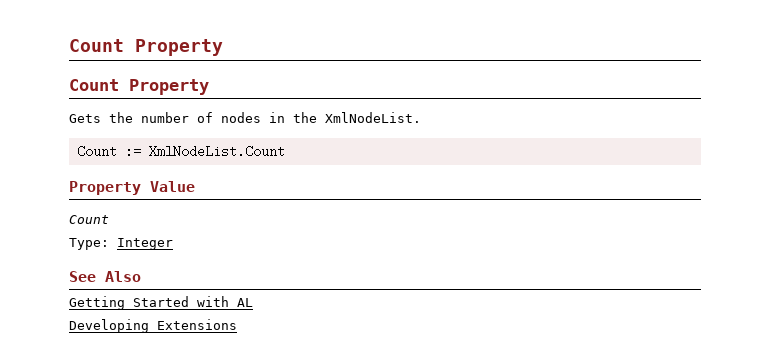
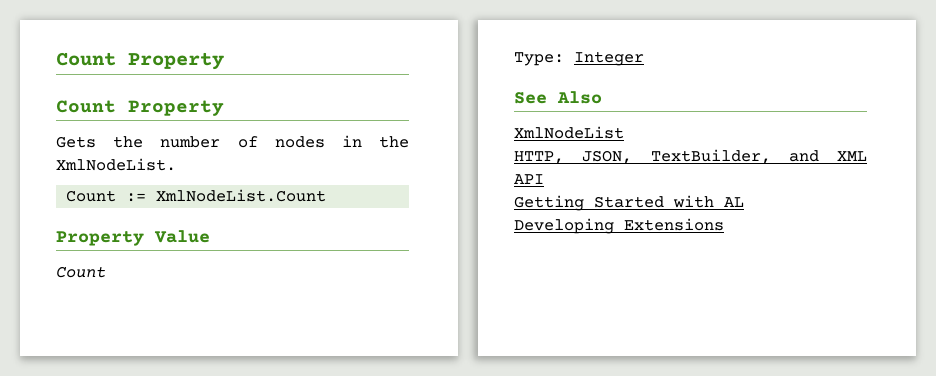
(141, 276) none -> [514,126,624,139] [514,149,867,164] [514,174,544,184] // XmlNodeList // HTTP, JSON, TextBuilder, and XML API

